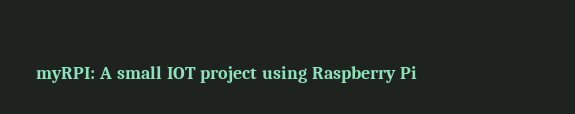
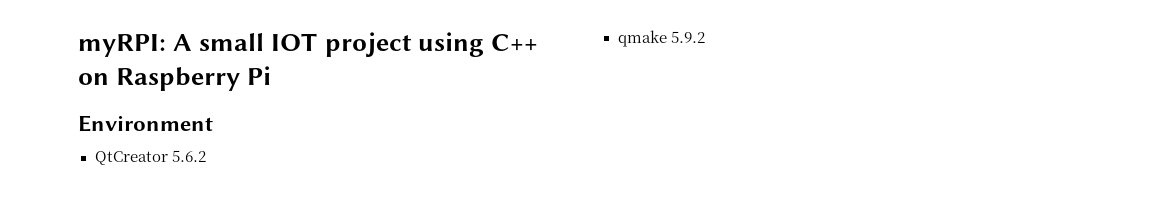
(308, 74) none -> [490,34,538,51] [78,73,109,85] C++ on
(418, 72) none -> [78,115,213,132] [94,150,206,165] [617,30,705,47] // Environment // QtCreator 5.6.2 // qmake 5.9.2

